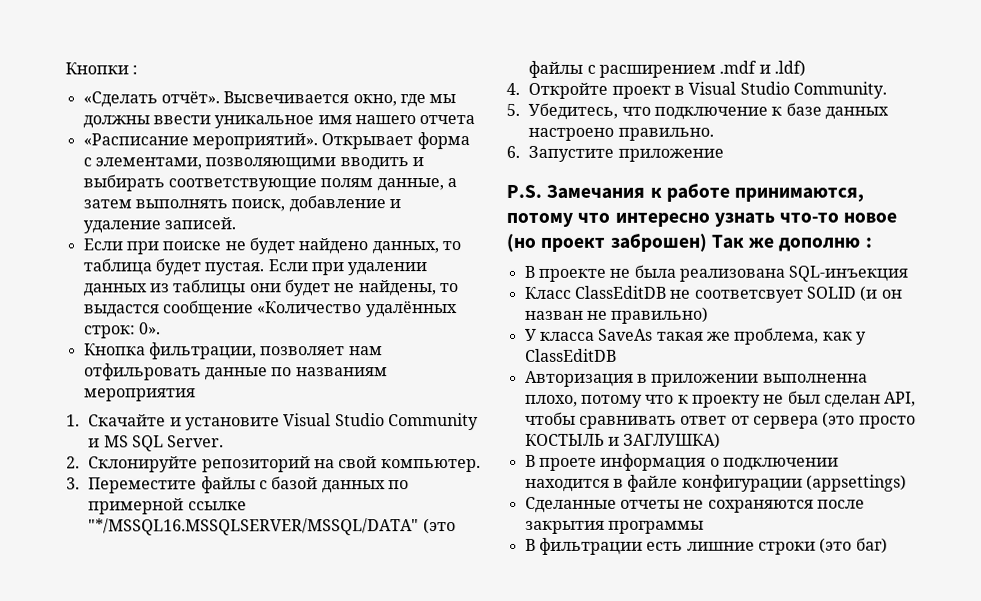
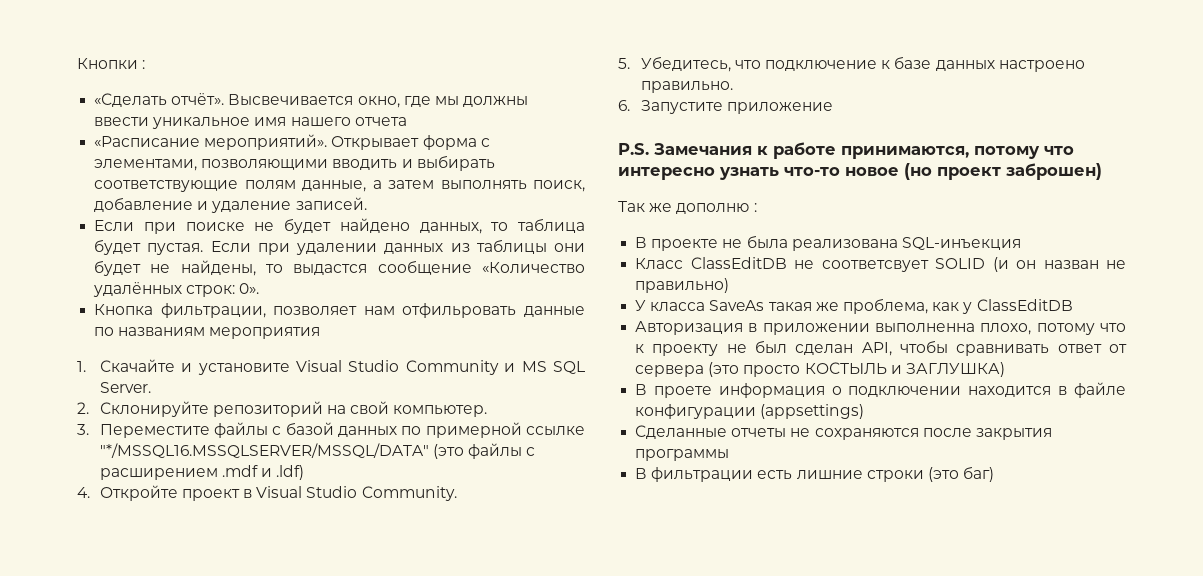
(707, 242) none -> (1102, 171) //

